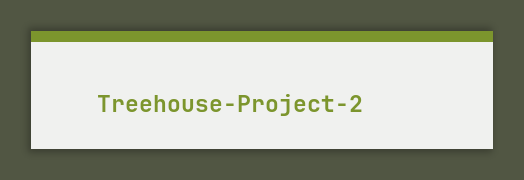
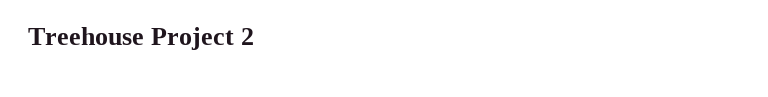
[97,94,363,116] Treehouse-Project-2 -> [28,27,255,50] Treehouse Project 2

